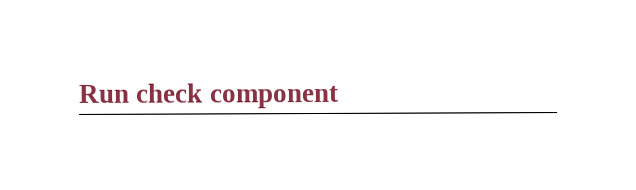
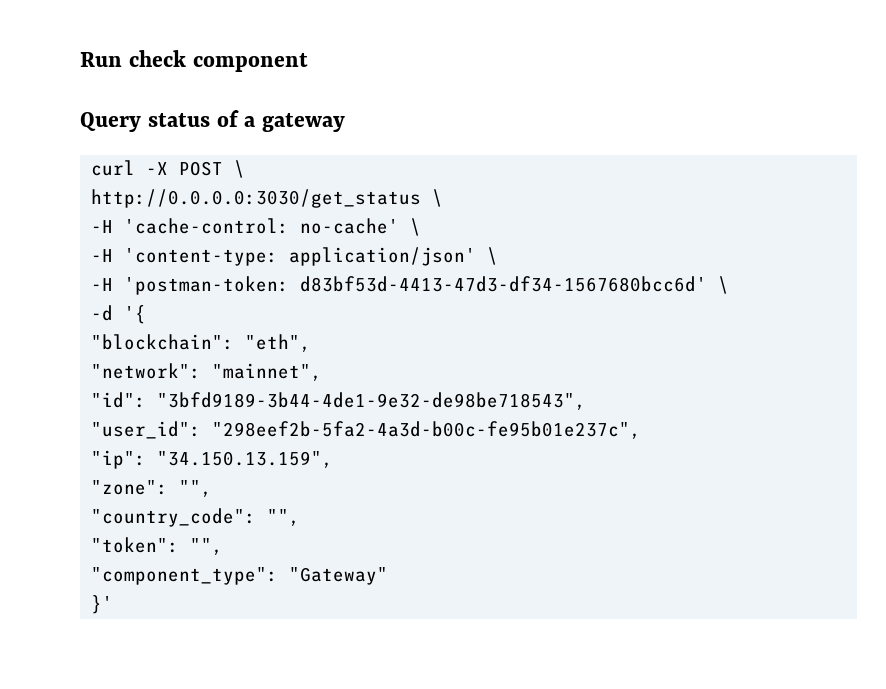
(339, 97) none -> [80,110,345,132] [90,160,245,178] [90,189,443,208] [90,218,421,236] [90,247,498,266] [90,276,729,295] [90,305,146,324] [90,334,311,352] [90,363,322,381] [90,392,586,410] [90,421,641,439] [90,450,333,469] [90,480,212,497] [90,508,300,527] [90,537,223,555] [90,567,388,585] [90,595,113,614] // Query status of a gateway // curl -X POST \ // http://0.0.0.0:3030/get_status \ // -H 'cache-control: no-cache' \ // -H 'content-type: application/json' \ // -H 'postman-token: d83bf53d-4413-47d3-df34-1567680bcc6d' \ // -d '{ // "blockchain": "eth", // "network": "mainnet", // "id": "3bfd9189-3b44-4de1-9e32-de98be718543", // "user_id": "298eef2b-5fa2-4a3d-b00c-fe95b01e237c", // "ip": "34.150.13.159", // "zone": "", // "country_code": "", // "token": "", // "component_type": "Gateway" // }'

